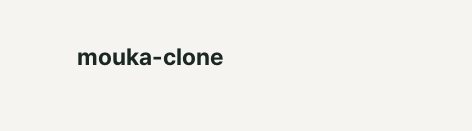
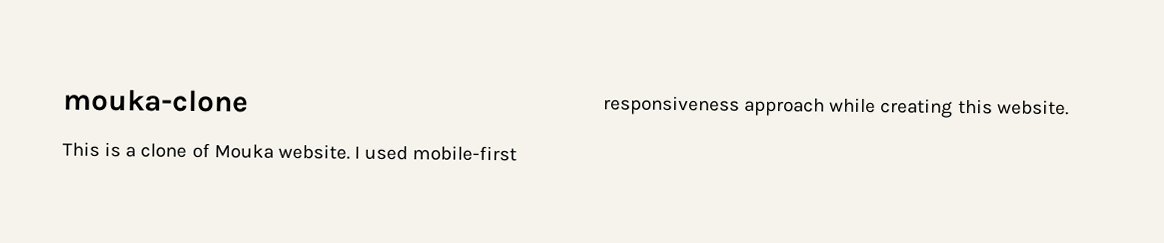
(224, 57) none -> [62,141,518,162] [603,95,1069,118] // This is a clone of Mouka website. I used mobile-first responsiveness approach while creating this website.

